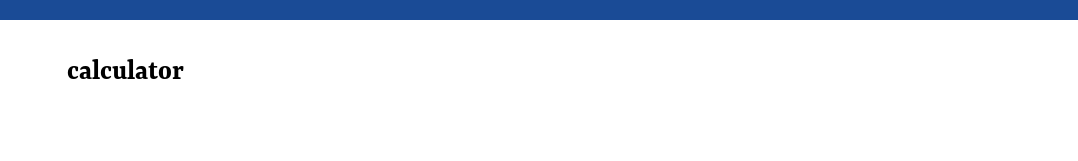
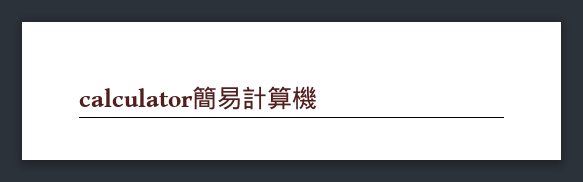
(184, 69) none -> [192,86,317,110] 簡易計算機

